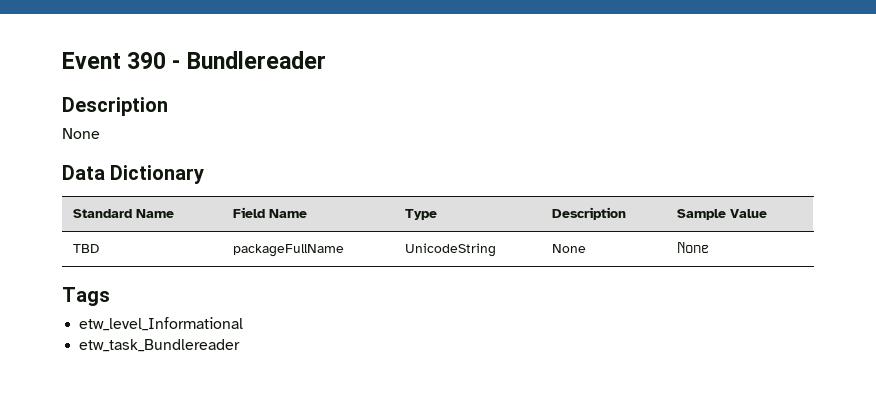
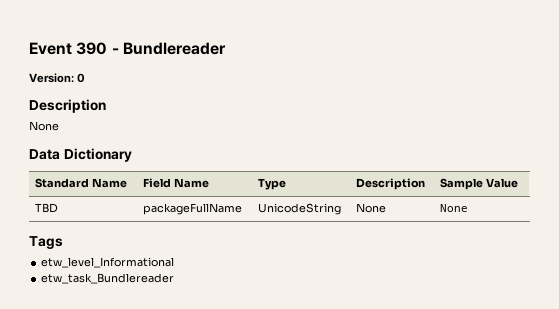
(326, 60) none -> [29,73,86,83] // Version: 0

